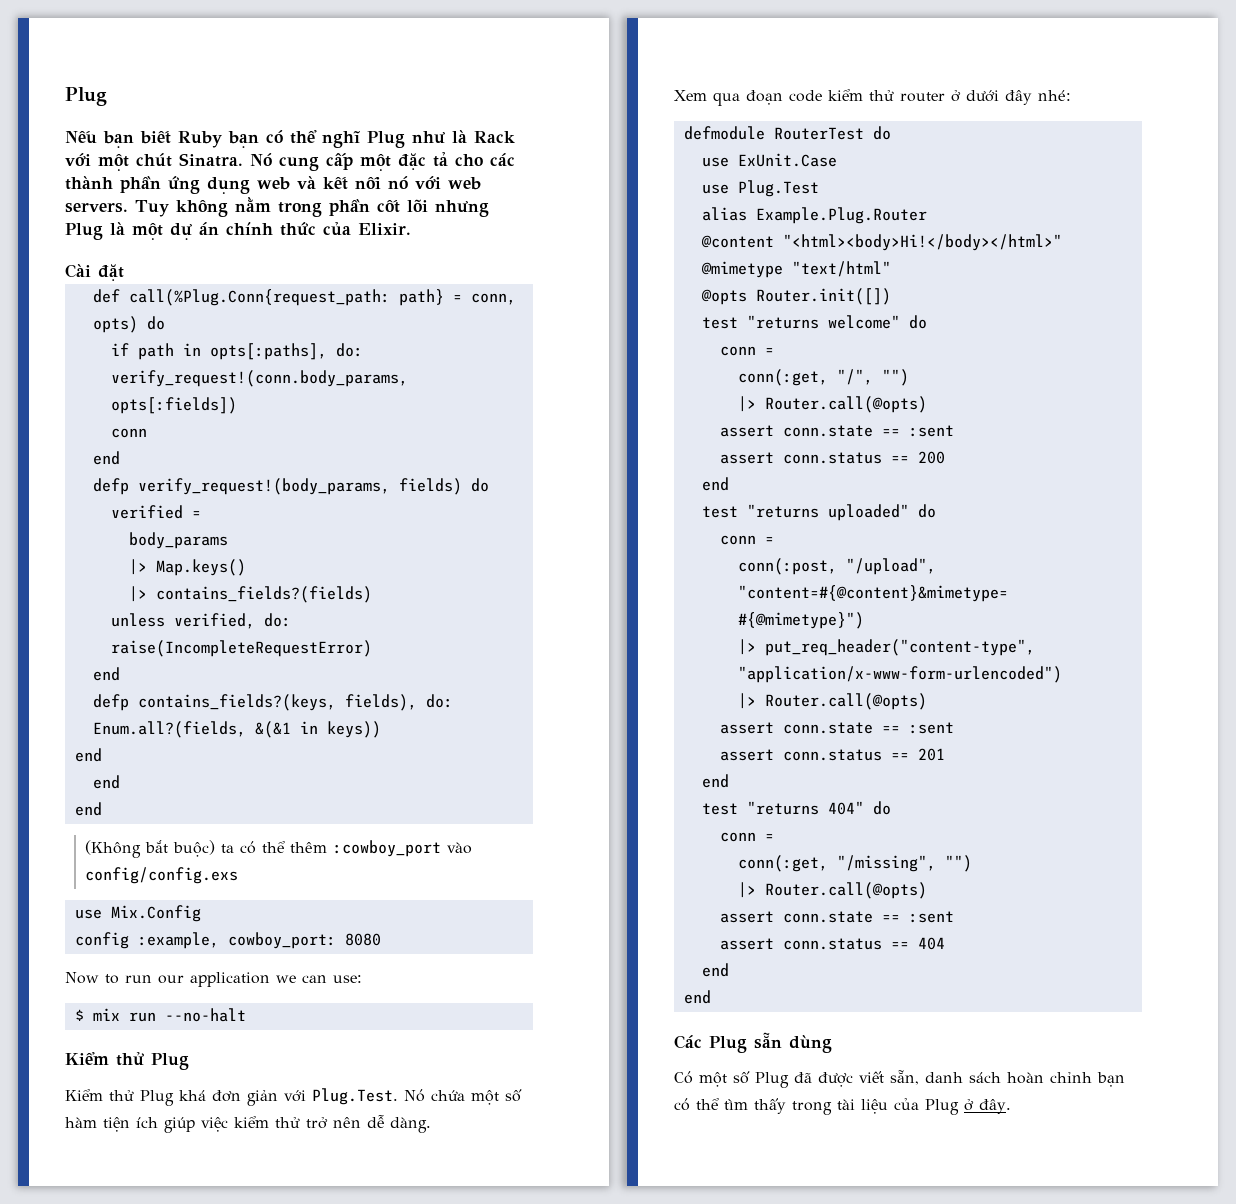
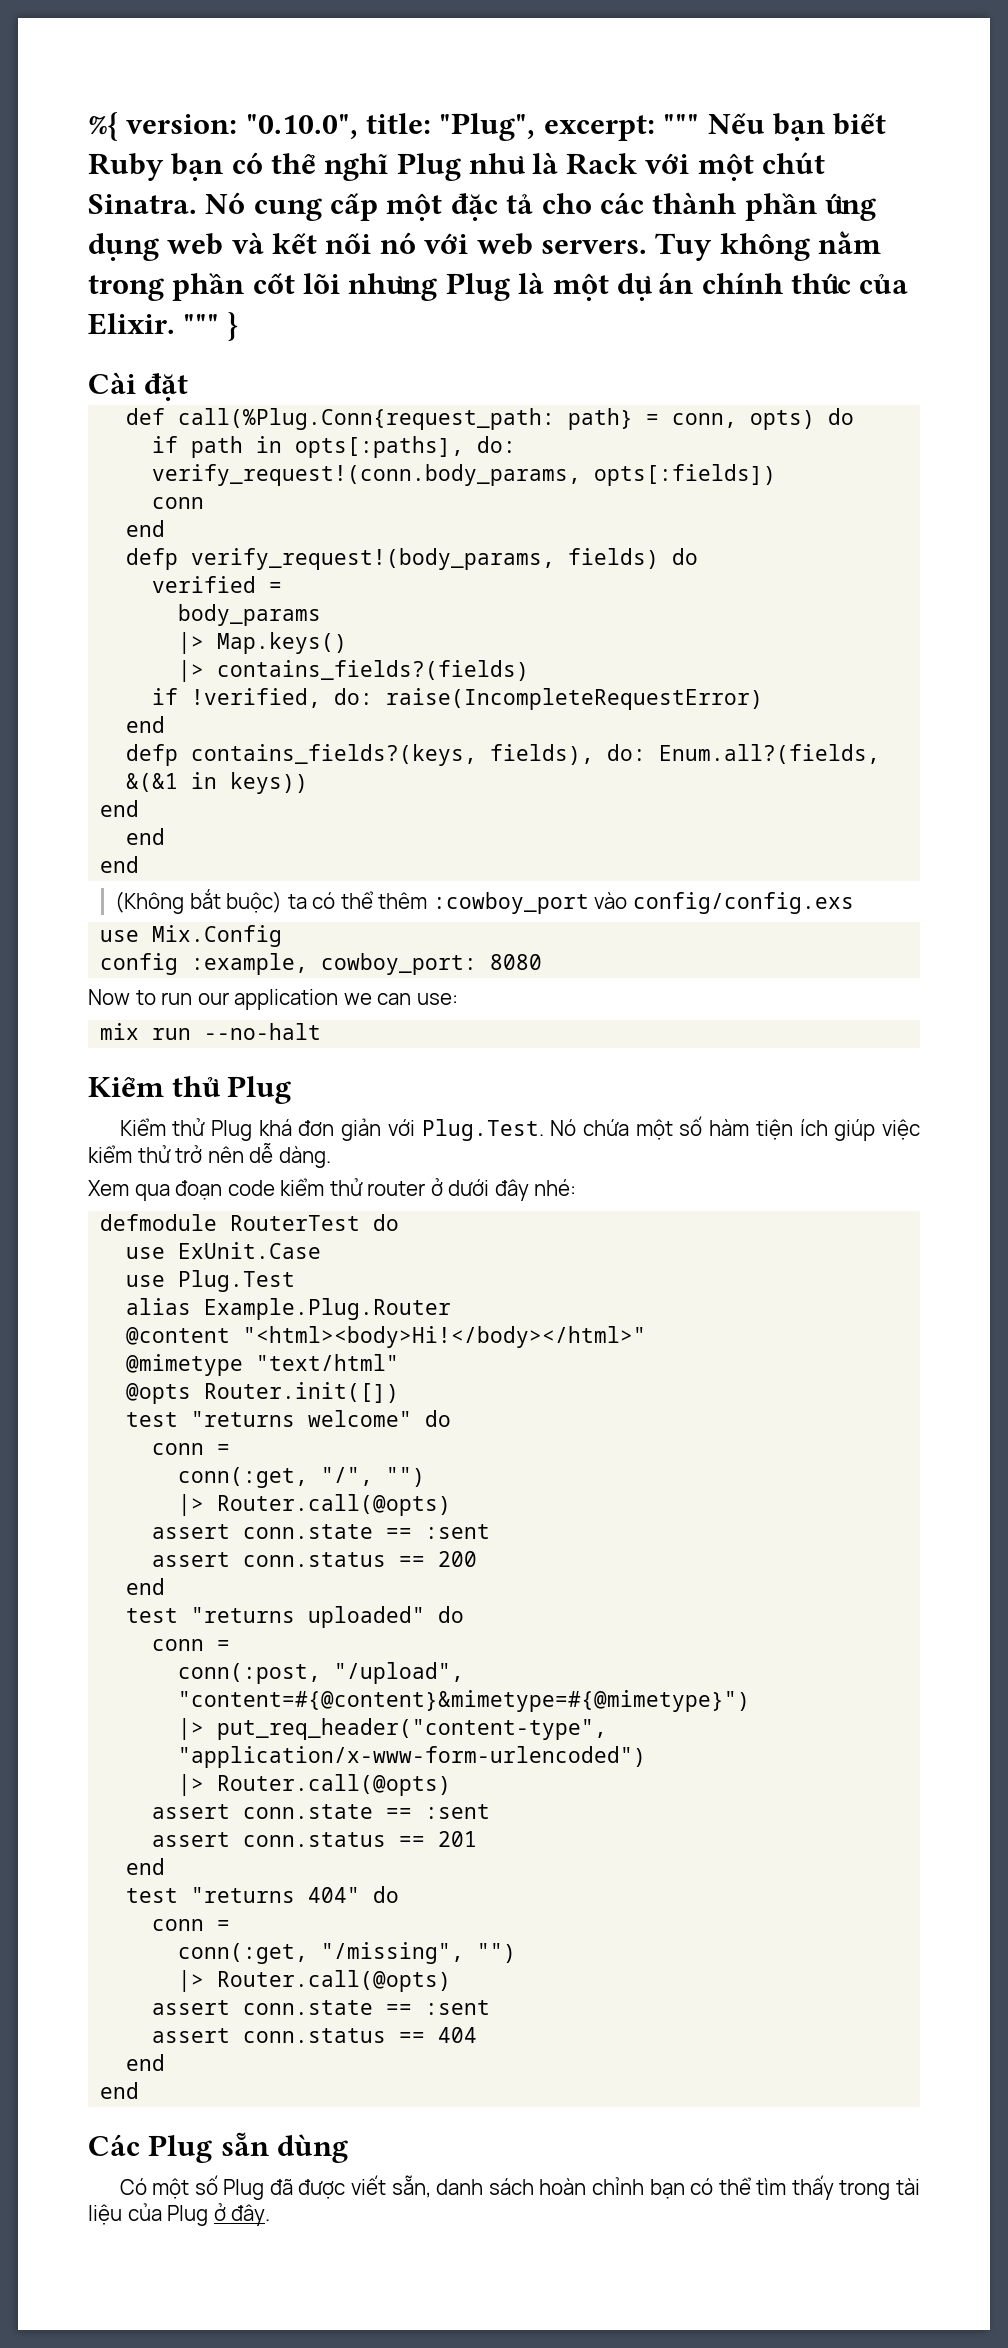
[65,87,107,106] Plug // -> [88,112,700,141] %{ version: "0.10.0", title: "Plug", excerpt: """
(411, 229) none -> [183,312,238,341] """ }
[110,613,255,629] unless verified, -> [152,688,322,708] if !verified,
[74,1009,84,1021] $ -> (458, 999) none

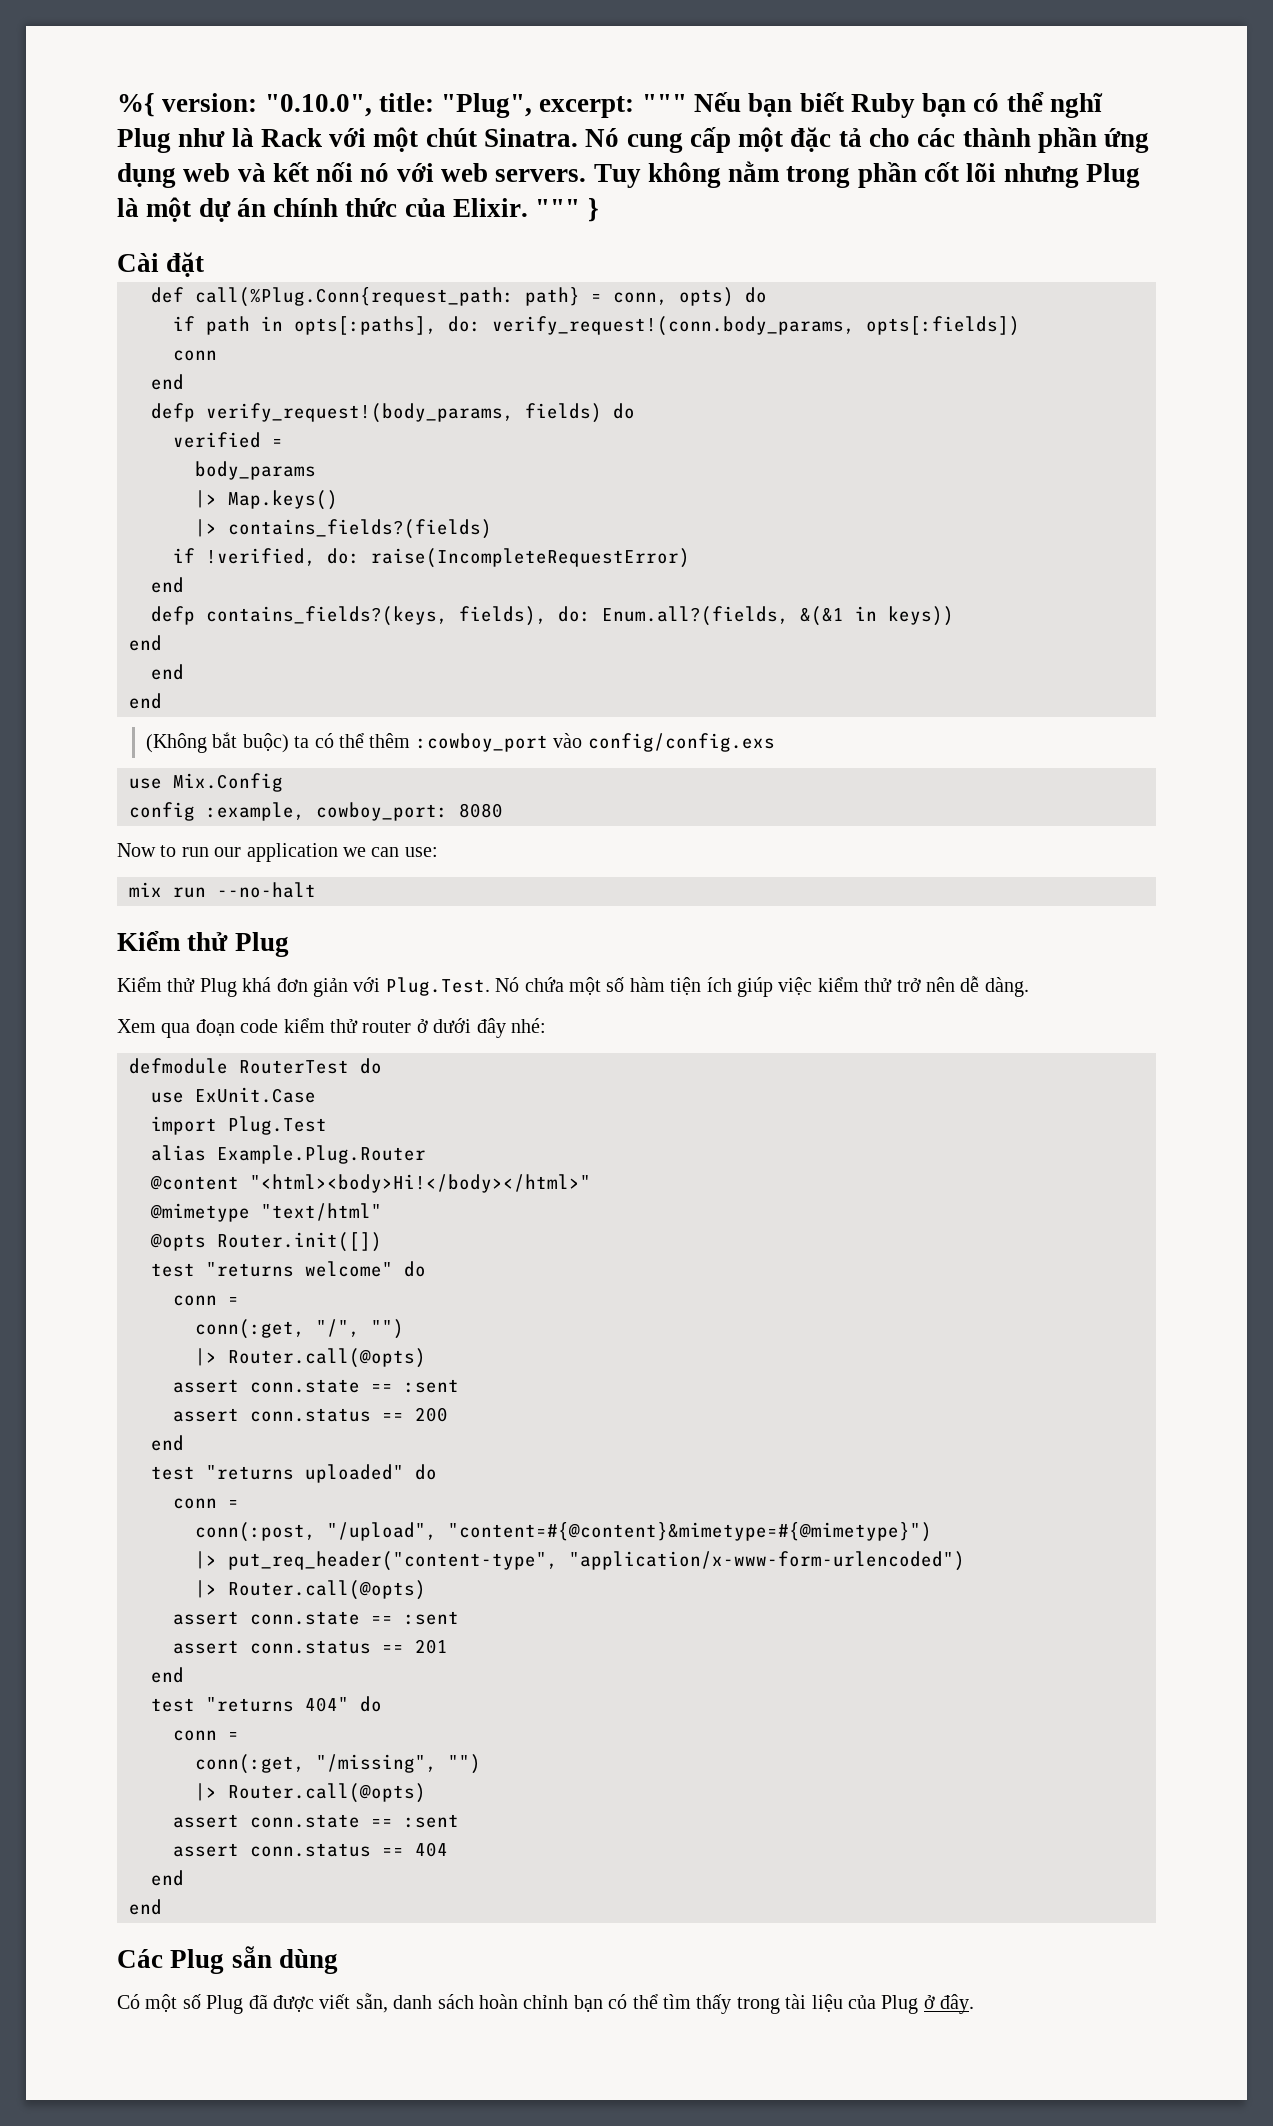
[126,1275,166,1287] use -> [151,1116,217,1135] import

